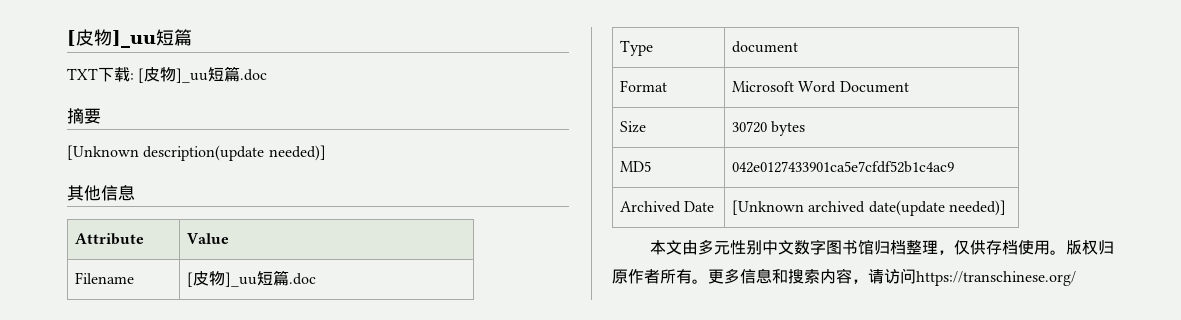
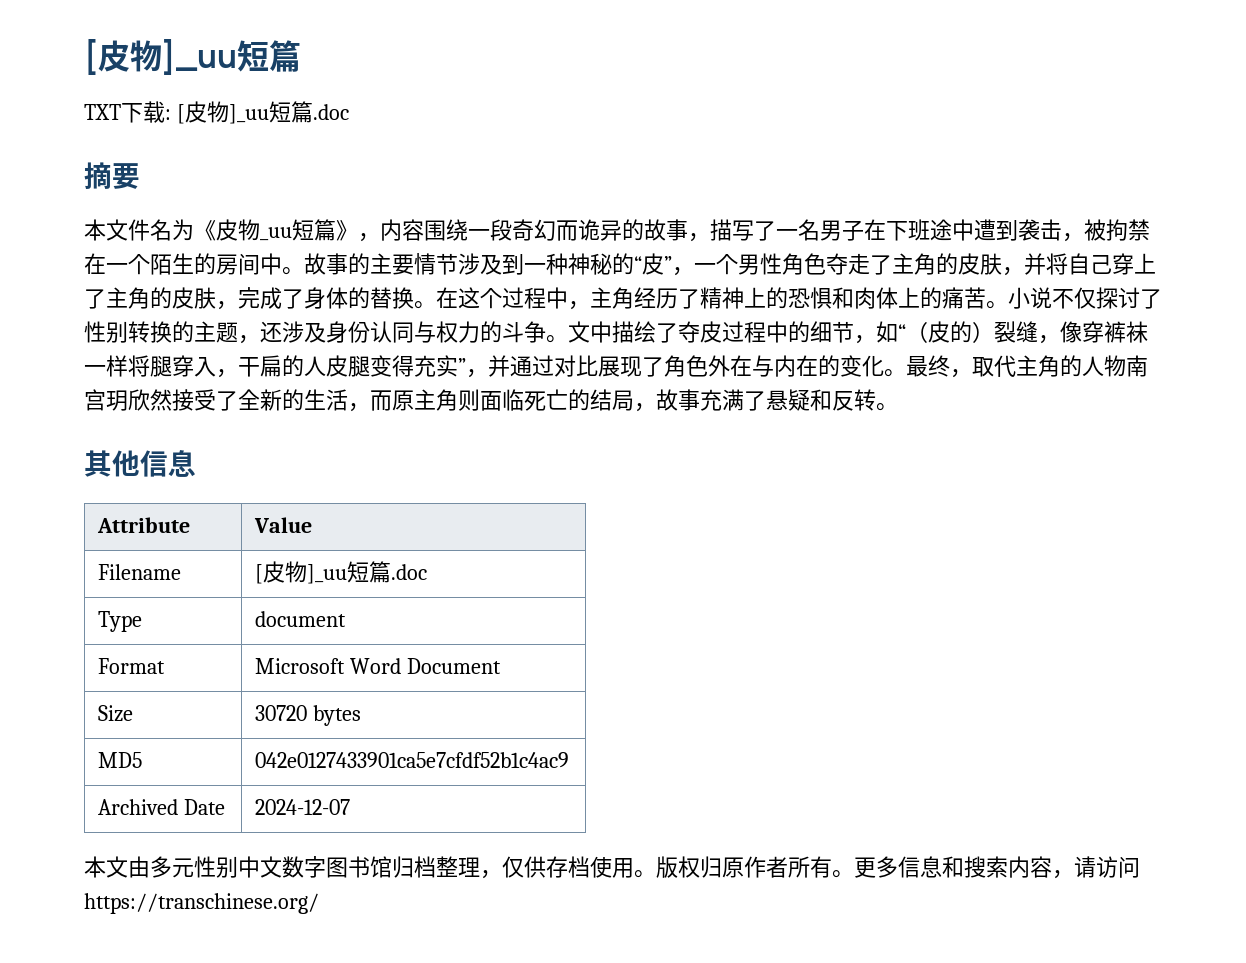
[67,145,326,161] [Unknown description(update needed)] -> [84,219,1150,242] [84,253,1156,276] [84,287,1162,310] [84,321,1148,344] [84,355,1148,378] [84,389,898,412] 本文件名为《皮物_uu短篇》，内容围绕一段奇幻而诡异的故事，描写了一名男子在下班途中遭到袭击，被拘禁在一个陌生的房间中。故事的主要情节涉及到一种神秘的“皮”，一个男性角色夺走了主角的皮肤，并将自己穿上了主角的皮肤，完成了身体的替换。在这个过程中，主角经历了精神上的恐惧和肉体上的痛苦。小说不仅探讨了性别转换的主题，还涉及身份认同与权力的斗争。文中描绘了夺皮过程中的细节，如“（皮的）裂缝，像穿裤袜一样将腿穿入，干扁的人皮腿变得充实”，并通过对比展现了角色外在与内在的变化。最终，取代主角的人物南宫玥欣然接受了全新的生活，而原主角则面临死亡的结局，故事充满了悬疑和反转。
[731,200,1006,216] [Unknown archived date(update needed)] -> [255,799,351,815] 2024-12-07

